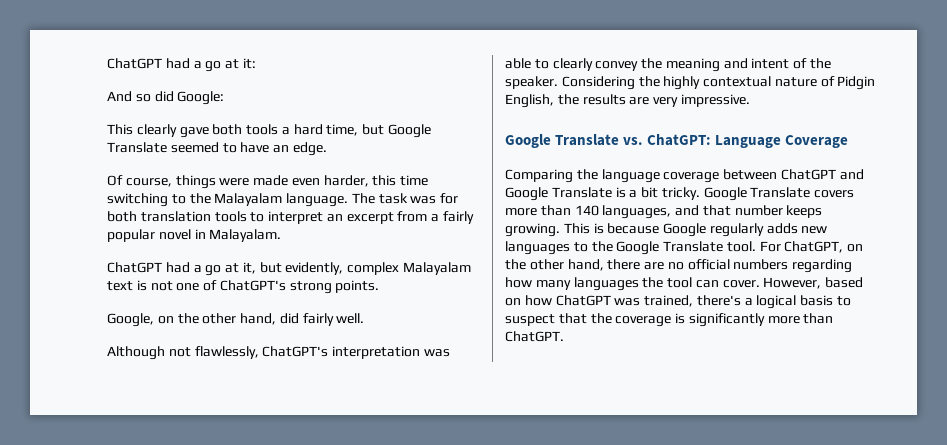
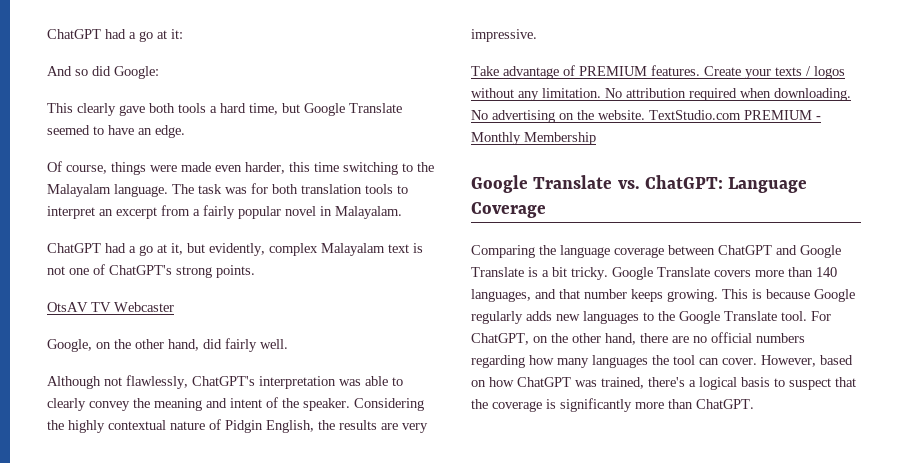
(380, 286) none -> [47,302,174,312] // OtsAV TV Webcaster
(750, 100) none -> [471,65,845,79] [471,88,851,101] [471,110,821,123] [471,132,596,145] // Take advantage of PREMIUM features. Create your texts / logos without any limitation. No attribution required when downloading. No advertising on the website. TextStudio.com PREMIUM - Monthly Membership

